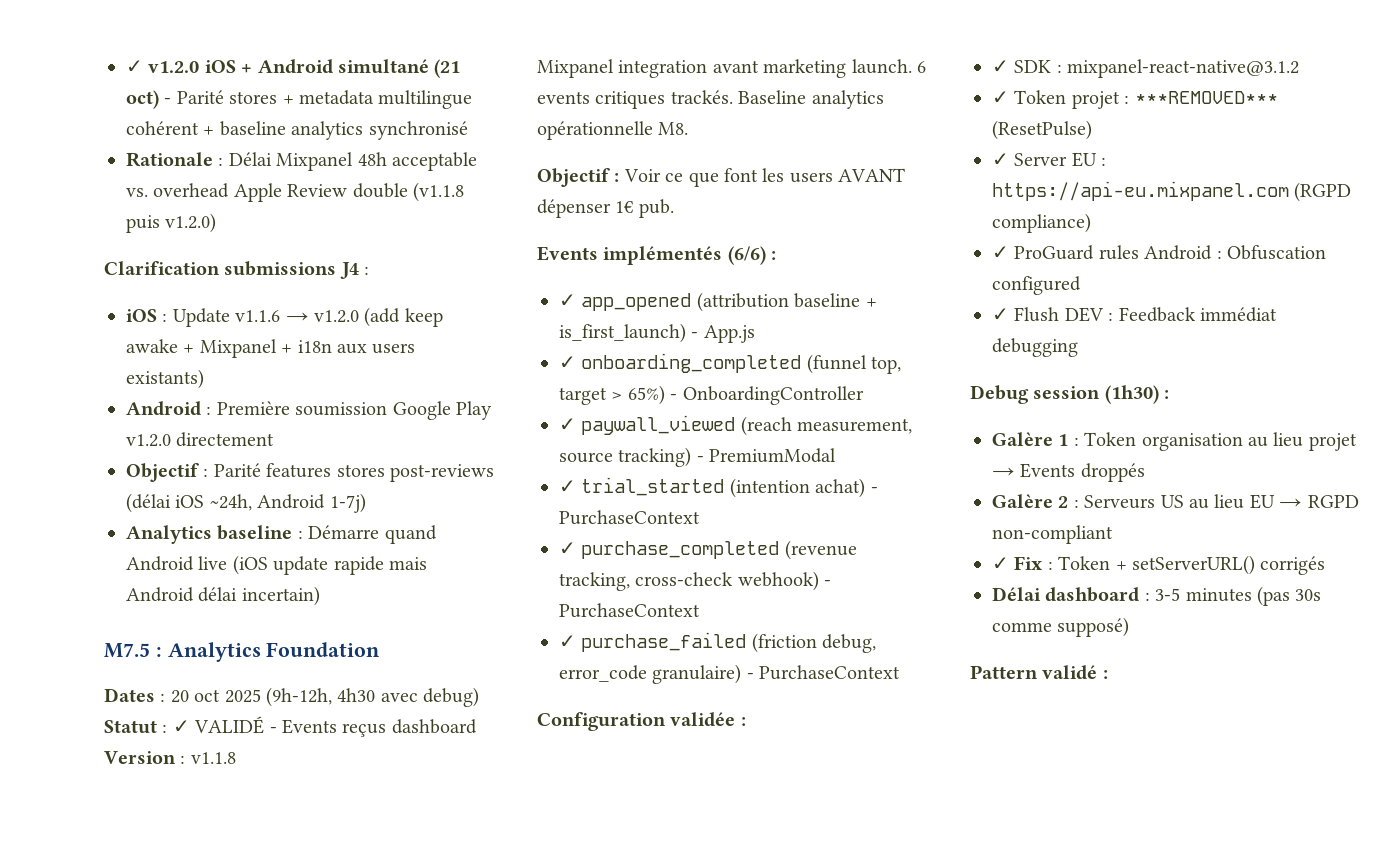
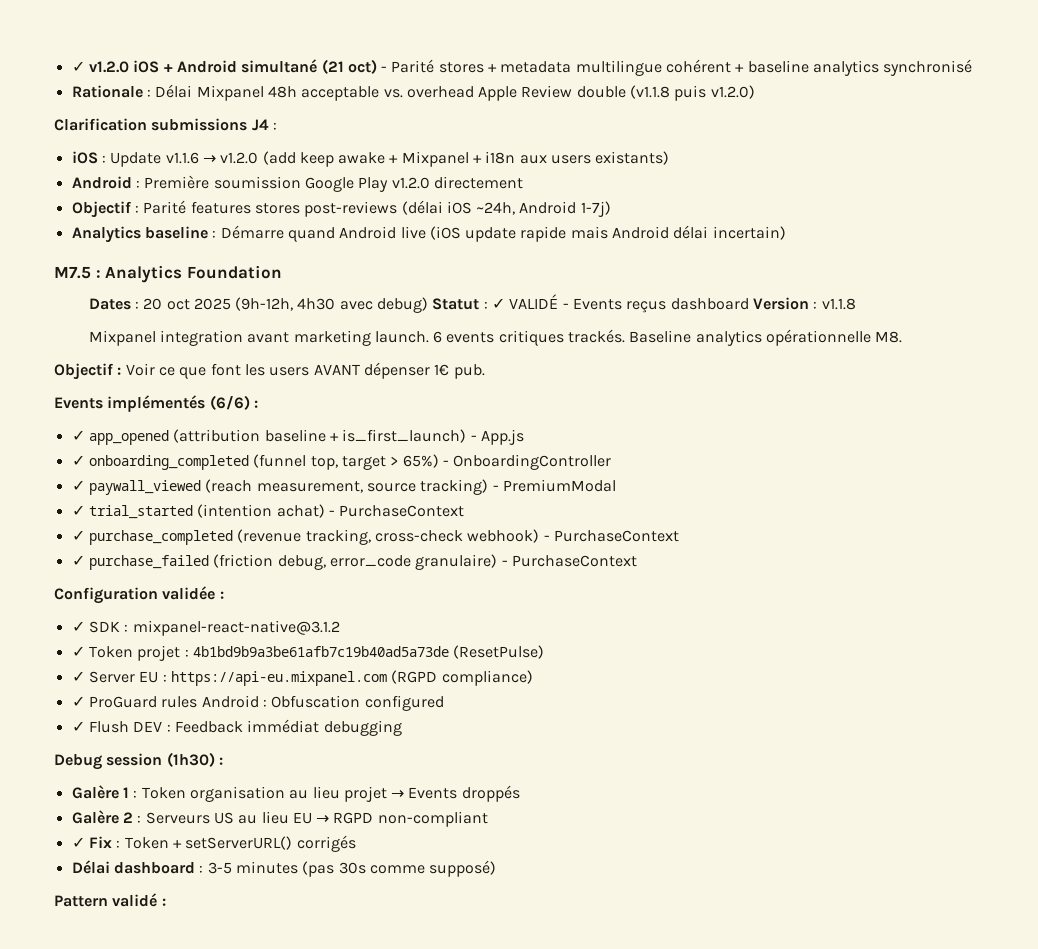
[1134,91,1278,104] ***REMOVED*** -> [192,646,449,657] 4b1bd9b9a3be61afb7c19b40ad5a73de

